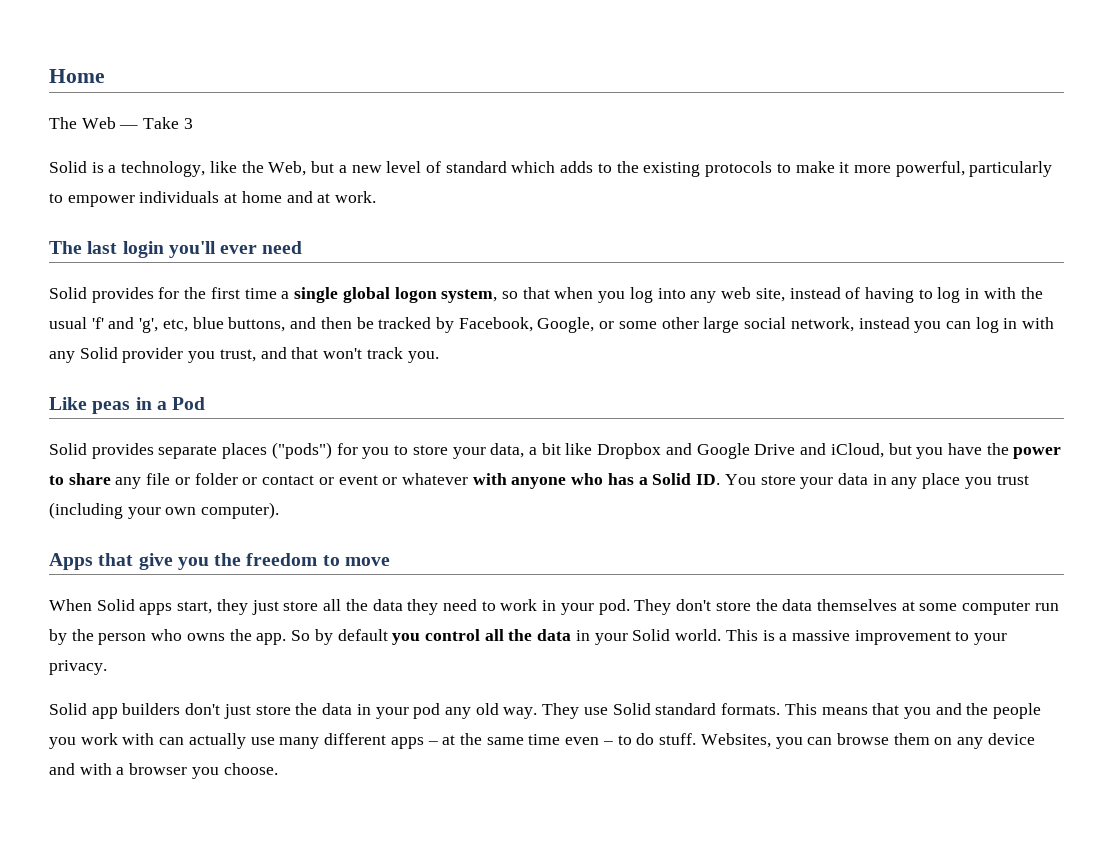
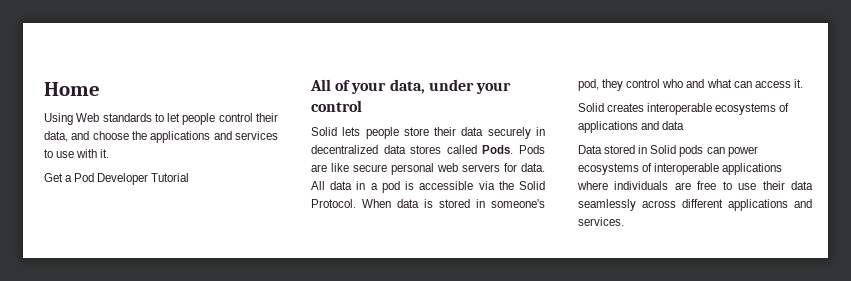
[49,117,193,129] [49,161,1053,177] [49,191,377,207] [49,241,303,258] [49,287,1043,303] [49,317,1055,333] [49,347,439,363] [49,397,206,414] [49,442,1062,459] [49,473,1029,489] [49,502,280,519] [49,553,390,570] [49,599,1059,615] [49,629,1008,645] [49,660,107,675] [49,703,1042,719] [49,733,1035,749] [49,763,278,779] The Web — Take 3 // Solid is a technology, like the Web, but a new level of standard which adds to the existing protocols to make it more powerful, particularly to empower individuals at home and at work. // The last login you'll ever need // Solid provides for the first time a single global logon system, so that when you log into any web site, instead of having to log in with the usual 'f' and 'g', etc, blue buttons, and then be tracked by Facebook, Google, or some other large social network, instead you can log in with any Solid provider you trust, and that won't track you. // Like peas in a Pod // Solid provides separate places ("pods") for you to store your data, a bit like Dropbox and Google Drive and iCloud, but you have the power to share any file or folder or contact or event or whatever with anyone who has a Solid ID. You store your data in any place you trust (including your own computer). // Apps that give you the freedom to move // When Solid apps start, they just store all the data they need to work in your pod. They don't store the data themselves at some computer run by the person who owns the app. So by default you control all the data in your Solid world. This is a massive improvement to your privacy. // Solid app builders don't just store the data in your pod any old way. They use Solid standard formats. This means that you and the people you work with can actually use many different apps – at the same time even – to do stuff. Websites, you can browse them on any device and with a browser you choose. -> [44,113,278,125] [44,131,278,143] [44,149,110,158] [44,173,190,185] [310,79,511,94] [311,100,362,112] [311,127,545,139] [311,145,545,154] [311,163,545,175] [311,181,545,193] [311,199,545,208] [578,79,803,91] [578,103,790,115] [578,121,685,133] [578,145,758,157] [578,163,783,175] [577,181,813,190] [578,199,812,211] [578,217,624,226] Using Web standards to let people control their data, and choose the applications and services to use with it. // Get a Pod Developer Tutorial // All of your data, under your control // Solid lets people store their data securely in decentralized data stores called Pods. Pods are like secure personal web servers for data. All data in a pod is accessible via the Solid Protocol. When data is stored in someone's pod, they control who and what can access it. // Solid creates interoperable ecosystems of applications and data // Data stored in Solid pods can power ecosystems of interoperable applications where individuals are free to use their data seamlessly across different applications and services.

